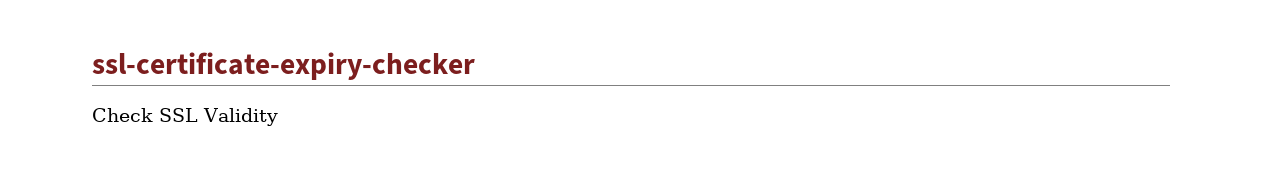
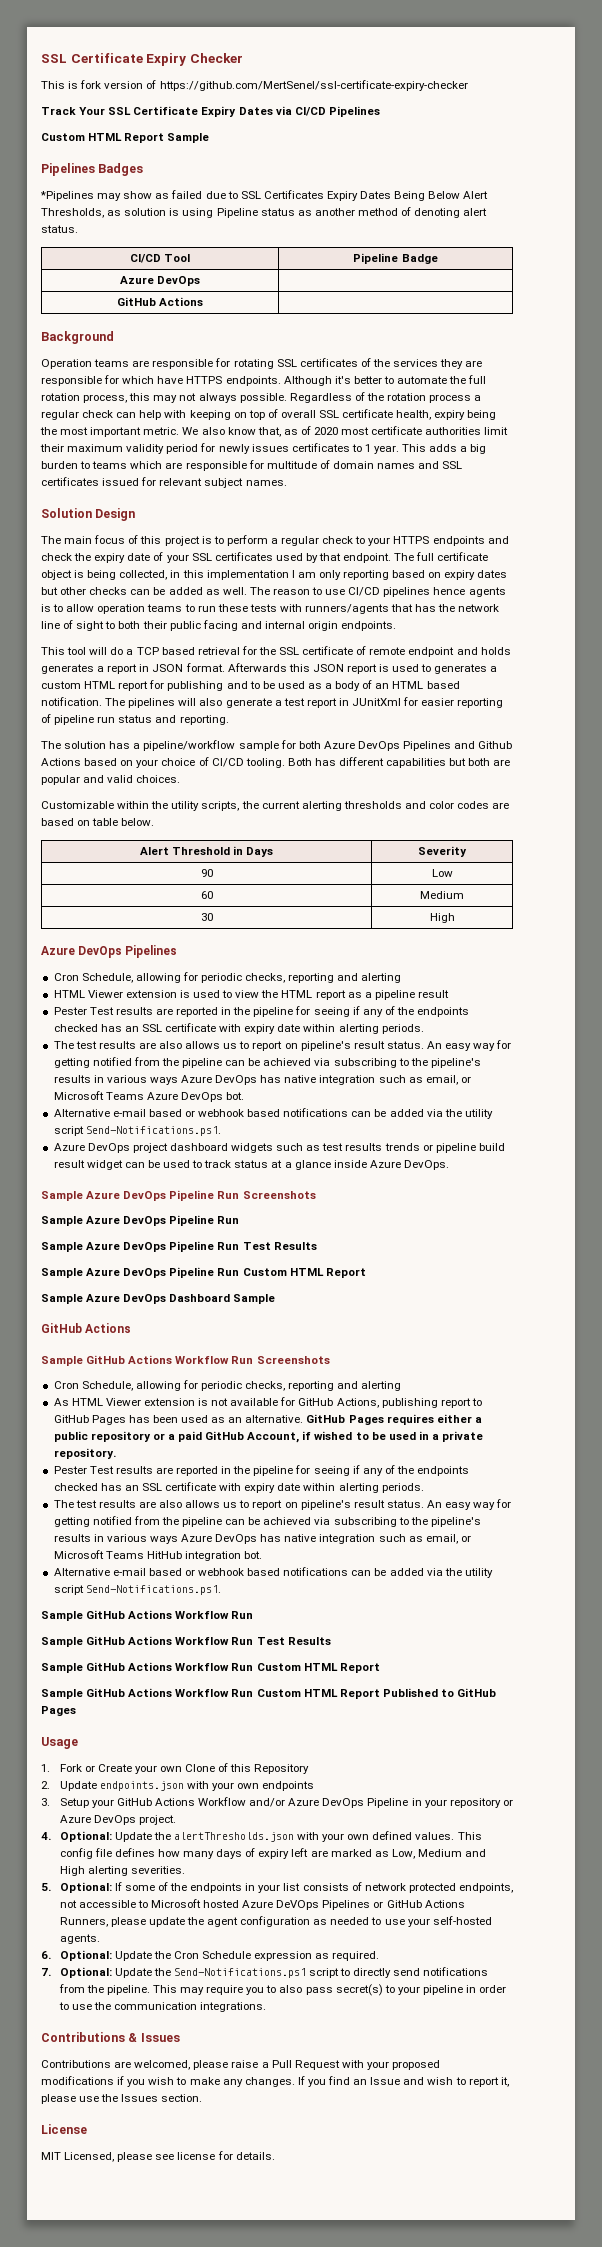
[92,52,475,80] [92,108,278,126] ssl-certificate-expiry-checker // Check SSL Validity -> [41,53,243,66] [41,80,468,91] [41,106,380,117] [41,133,210,143] [41,163,144,176] [40,190,489,201] [41,207,488,218] [41,225,78,233] [129,254,191,263] [353,253,438,264] [119,276,201,286] [116,297,204,306] [41,331,114,344] [41,358,483,369] [41,375,487,386] [41,392,482,403] [41,409,497,420] [40,426,509,437] [40,443,487,454] [41,460,463,471] [41,477,287,488] [41,508,136,521] [41,535,509,546] [41,552,489,563] [41,570,508,580] [41,587,506,597] [41,604,500,614] [41,620,397,631] [41,646,511,657] [41,663,498,674] [41,680,460,691] [41,697,504,708] [41,714,229,725] [41,740,513,751] [41,757,511,768] [41,775,181,785] [41,801,510,811] [41,818,155,826] [139,846,274,857] [418,846,467,857] [200,869,213,877] [431,869,453,877] [200,891,213,899] [420,891,464,899] [200,913,213,921] [429,913,455,923] [41,945,178,958] [53,972,402,983] [53,990,450,1000] [53,1006,470,1017] [53,1023,424,1034] [53,1040,512,1051] [53,1057,481,1068] [53,1075,471,1085] [53,1091,245,1102] [53,1108,493,1119] [53,1126,221,1136] [53,1143,505,1153] [53,1160,450,1170] [41,1190,316,1201] [41,1215,240,1226] [41,1241,317,1252] [41,1267,366,1278] [41,1294,276,1304] [41,1323,132,1333] [41,1355,330,1366] [53,1380,402,1391] [53,1397,482,1408] [53,1414,482,1425] [53,1431,484,1443] [53,1448,116,1459] [53,1465,470,1476] [53,1482,424,1493] [53,1499,512,1510] [53,1516,481,1527] [53,1534,471,1544] [53,1550,263,1561] [53,1567,493,1578] [53,1585,221,1595] [41,1610,254,1621] [41,1636,331,1647] [41,1662,380,1673] [41,1688,497,1699] [41,1706,76,1716] [41,1737,78,1749] [41,1763,310,1774] [41,1781,315,1791] [41,1797,513,1808] [59,1815,176,1825] [41,1831,482,1842] [59,1848,487,1859] [59,1866,185,1876] [41,1882,513,1893] [59,1899,465,1910] [59,1916,492,1927] [59,1934,100,1944] [41,1950,380,1961] [41,1967,489,1978] [58,1984,507,1996] [58,2002,267,2012] [41,2032,180,2042] [41,2060,441,2070] [41,2076,509,2087] [41,2094,203,2104] [41,2124,87,2134] [41,2151,275,2162] SSL Certificate Expiry Checker // This is fork version of https://github.com/MertSenel/ssl-certificate-expiry-checker // Track Your SSL Certificate Expiry Dates via CI/CD Pipelines // Custom HTML Report Sample // Pipelines Badges // *Pipelines may show as failed due to SSL Certificates Expiry Dates Being Below Alert Thresholds, as solution is using Pipeline status as another method of denoting alert status. // CI/CD Tool | Pipeline Badge // Azure DevOps | // GitHub Actions | // Background // Operation teams are responsible for rotating SSL certificates of the services they are responsible for which have HTTPS endpoints. Although it's better to automate the full rotation process, this may not always possible. Regardless of the rotation process a regular check can help with keeping on top of overall SSL certificate health, expiry being the most important metric. We also know that, as of 2020 most certificate authorities limit their maximum validity period for newly issues certificates to 1 year. This adds a big burden to teams which are responsible for multitude of domain names and SSL certificates issued for relevant subject names. // Solution Design // The main focus of this project is to perform a regular check to your HTTPS endpoints and check the expiry date of your SSL certificates used by that endpoint. The full certificate object is being collected, in this implementation I am only reporting based on expiry dates but other checks can be added as well. The reason to use CI/CD pipelines hence agents is to allow operation teams to run these tests with runners/agents that has the network line of sight to both their public facing and internal origin endpoints. // This tool will do a TCP based retrieval for the SSL certificate of remote endpoint and holds generates a report in JSON format. Afterwards this JSON report is used to generates a custom HTML report for publishing and to be used as a body of an HTML based notification. The pipelines will also generate a test report in JUnitXml for easier reporting of pipeline run status and reporting. // The solution has a pipeline/workflow sample for both Azure DevOps Pipelines and Github Actions based on your choice of CI/CD tooling. Both has different capabilities but both are popular and valid choices. // Customizable within the utility scripts, the current alerting thresholds and color codes are based on table below. // Alert Threshold in Days | Severity // 90 | Low // 60 | Medium // 30 | High // Azure DevOps Pipelines // Cron Schedule, allowing for periodic checks, reporting and alerting // HTML Viewer extension is used to view the HTML report as a pipeline result // Pester Test results are reported in the pipeline for seeing if any of the endpoints checked has an SSL certificate with expiry date within alerting periods. // The test results are also allows us to report on pipeline's result status. An easy way for getting notified from the pipeline can be achieved via subscribing to the pipeline's results in various ways Azure DevOps has native integration such as email, or Microsoft Teams Azure DevOps bot. // Alternative e-mail based or webhook based notifications can be added via the utility script Send-Notifications.ps1. // Azure DevOps project dashboard widgets such as test results trends or pipeline build result widget can be used to track status at a glance inside Azure DevOps. // Sample Azure DevOps Pipeline Run Screenshots // Sample Azure DevOps Pipeline Run // Sample Azure DevOps Pipeline Run Test Results // Sample Azure DevOps Pipeline Run Custom HTML Report // Sample Azure DevOps Dashboard Sample // GitHub Actions // Sample GitHub Actions Workflow Run Screenshots // Cron Schedule, allowing for periodic checks, reporting and alerting // As HTML Viewer extension is not available for GitHub Actions, publishing report to GitHub Pages has been used as an alternative. GitHub Pages requires either a public repository or a paid GitHub Account, if wished to be used in a private repository. // Pester Test results are reported in the pipeline for seeing if any of the endpoints checked has an SSL certificate with expiry date within alerting periods. // The test results are also allows us to report on pipeline's result status. An easy way for getting notified from the pipeline can be achieved via subscribing to the pipeline's results in various ways Azure DevOps has native integration such as email, or Microsoft Teams HitHub integration bot. // Alternative e-mail based or webhook based notifications can be added via the utility script Send-Notifications.ps1. // Sample GitHub Actions Workflow Run // Sample GitHub Actions Workflow Run Test Results // Sample GitHub Actions Workflow Run Custom HTML Report // Sample GitHub Actions Workflow Run Custom HTML Report Published to GitHub Pages // Usage // 1. Fork or Create your own Clone of this Repository // 2. Update endpoints.json with your own endpoints // 3. Setup your GitHub Actions Workflow and/or Azure DevOps Pipeline in your repository or Azure DevOps project. // 4. Optional: Update the alertThresholds.json with your own defined values. This config file defines how many days of expiry left are marked as Low, Medium and High alerting severities. // 5. Optional: If some of the endpoints in your list consists of network protected endpoints, not accessible to Microsoft hosted Azure DeVOps Pipelines or GitHub Actions Runners, please update the agent configuration as needed to use your self-hosted agents. // 6. Optional: Update the Cron Schedule expression as required. // 7. Optional: Update the Send-Notifications.ps1 script to directly send notifications from the pipeline. This may require you to also pass secret(s) to your pipeline in order to use the communication integrations. // Contributions & Issues // Contributions are welcomed, please raise a Pull Request with your proposed modifications if you wish to make any changes. If you find an Issue and wish to report it, please use the Issues section. // License // MIT Licensed, please see license for details.

